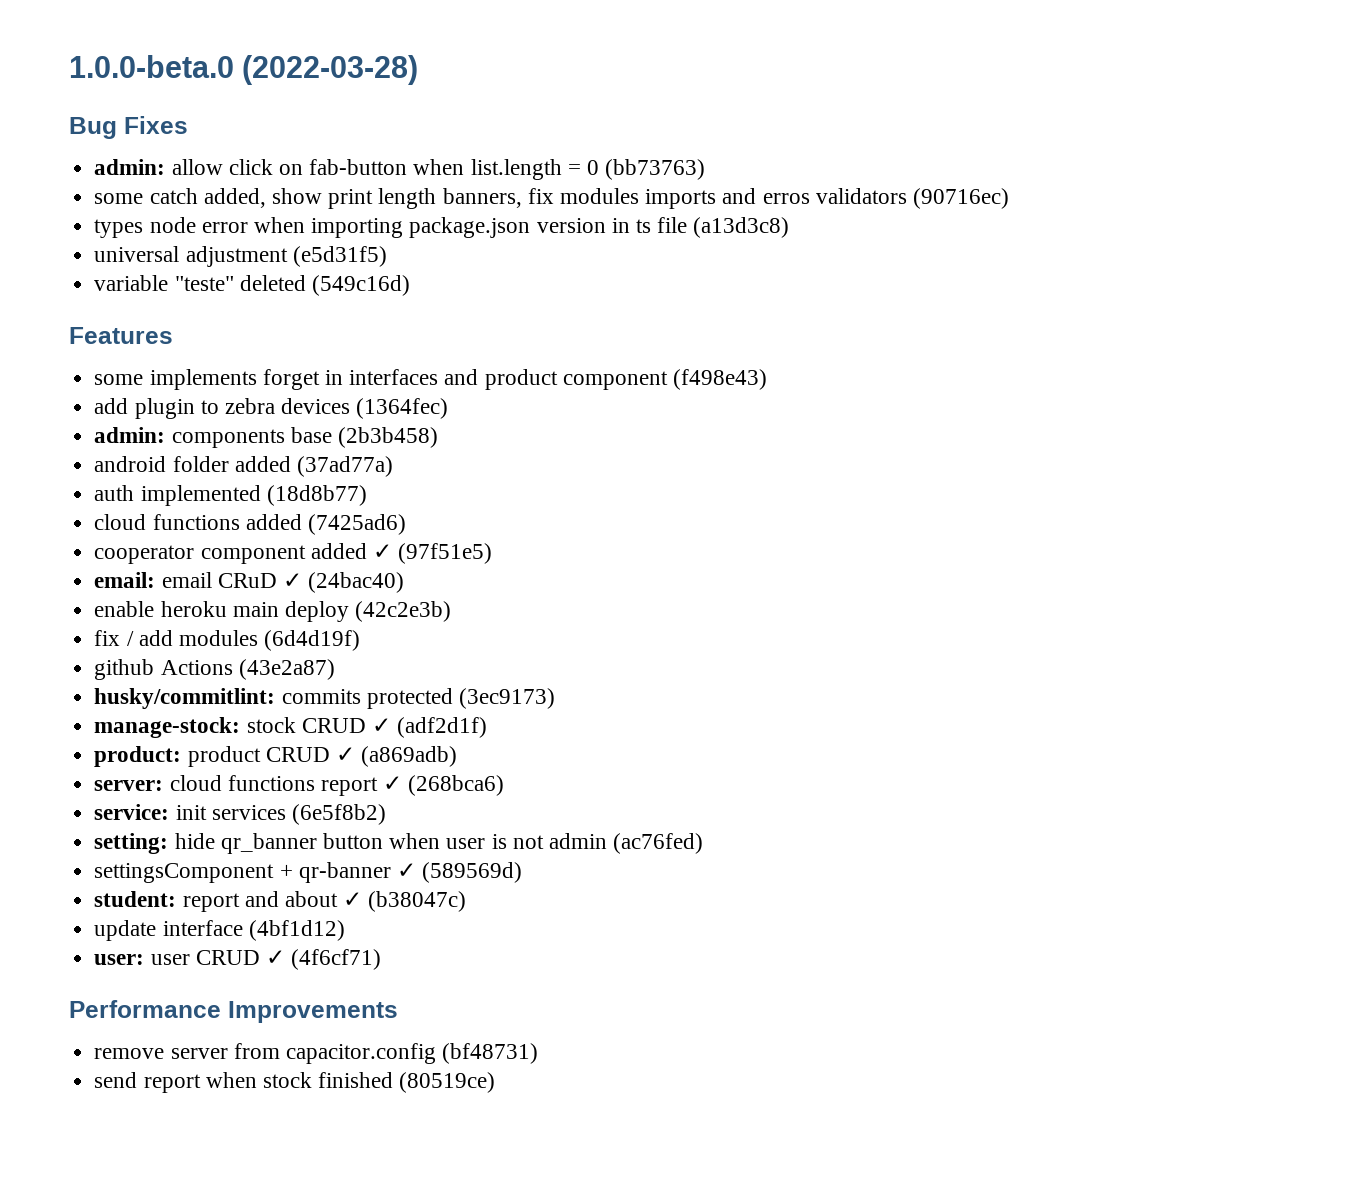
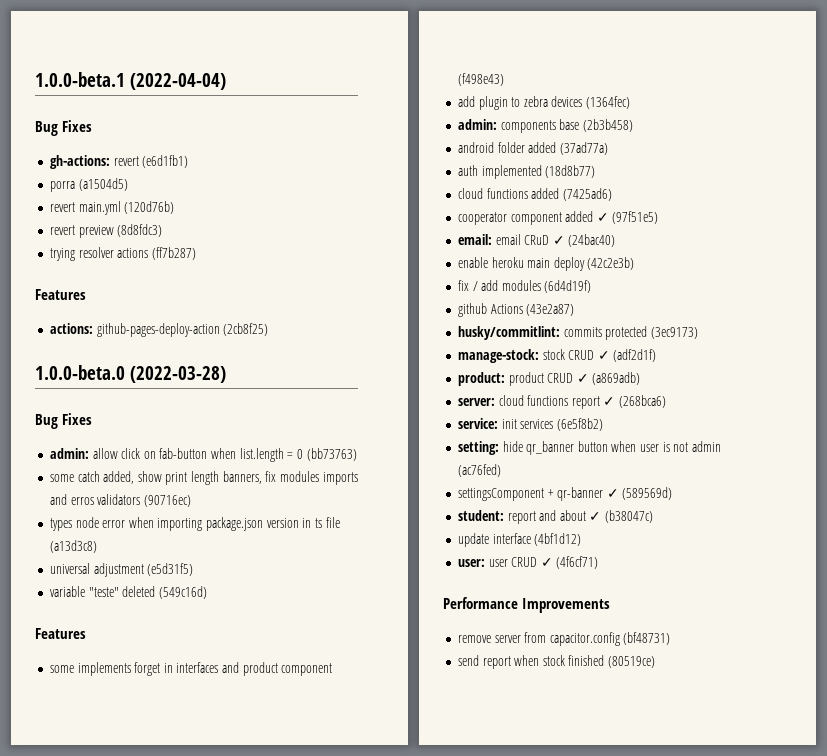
(69, 66) none -> [35,72,227,90] [35,120,93,136] [49,155,189,169] [49,178,128,192] [49,201,175,215] [49,224,163,238] [49,247,196,261] [35,289,86,300] [49,323,269,337] 1.0.0-beta.1 (2022-04-04) // Bug Fixes // gh-actions: revert (e6d1fb1) // porra (a1504d5) // revert main.yml (120d76b) // revert preview (8d8fdc3) // trying resolver actions (ff7b287) // Features // actions: github-pages-deploy-action (2cb8f25) //

